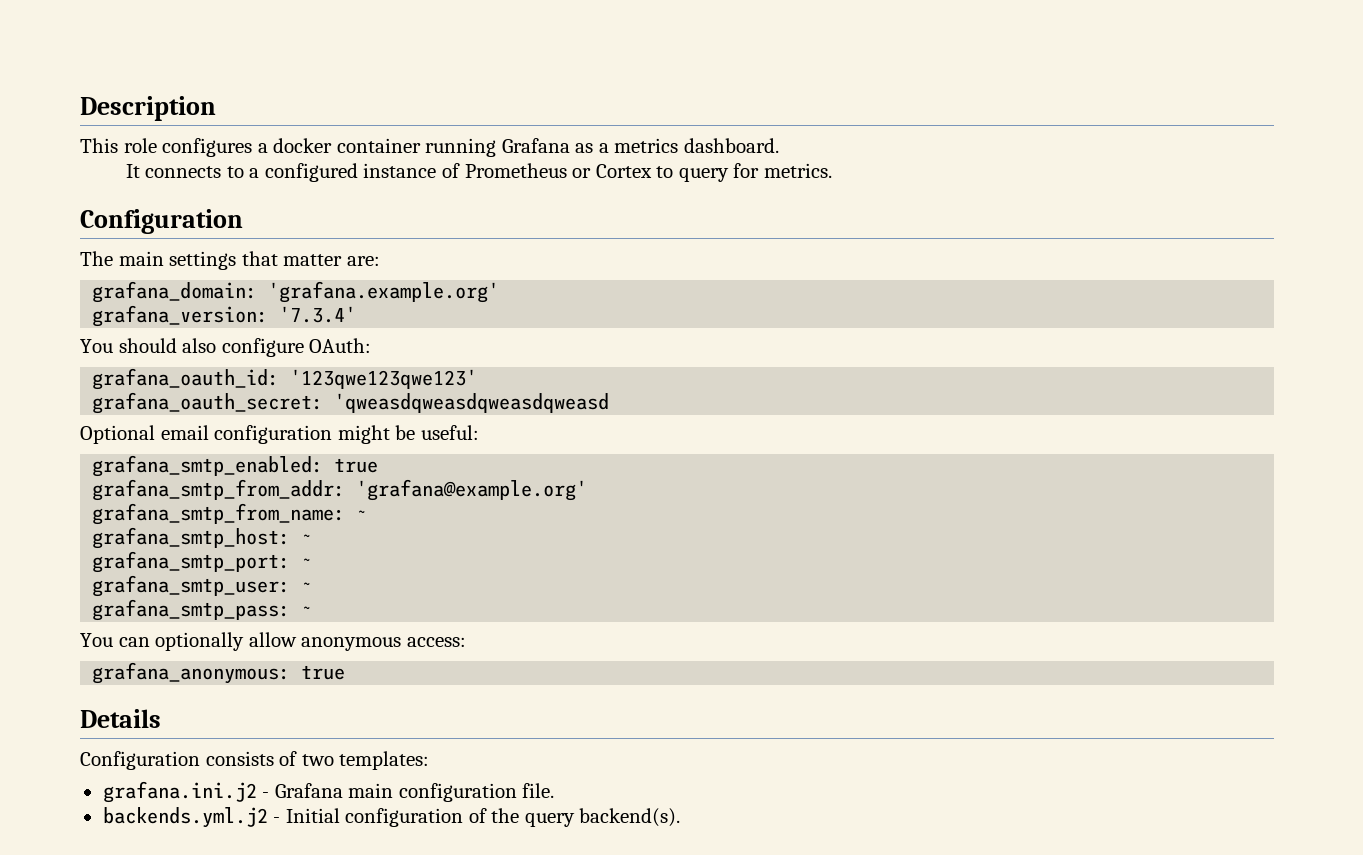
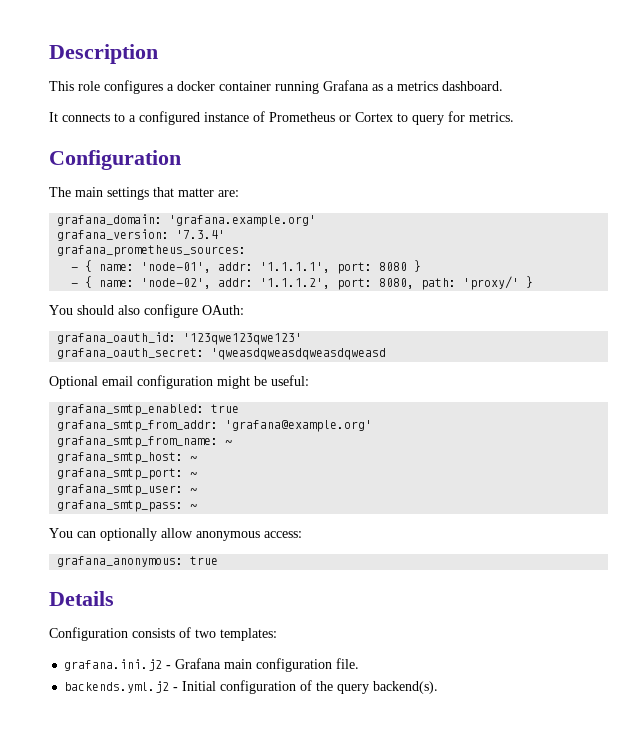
(357, 314) none -> [57,245,247,257] [71,260,422,274] [71,276,534,290] // grafana_prometheus_sources: // - { name: 'node-01', addr: '1.1.1.1', port: 8080 } // - { name: 'node-02', addr: '1.1.1.2', port: 8080, path: 'proxy/' }

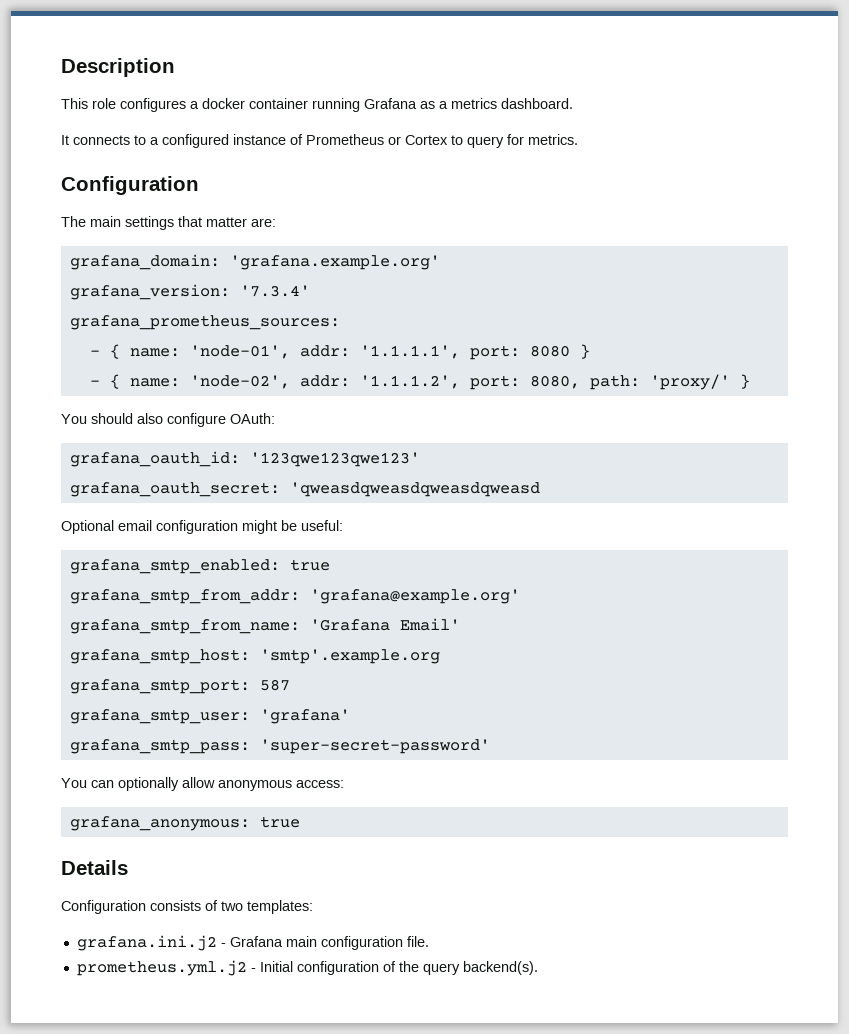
[225,440,233,445] ~ -> [309,618,460,631] 'Grafana Email'
[190,456,198,461] ~ -> [259,649,440,664] 'smtp'.example.org
[190,472,198,477] ~ -> [259,679,290,691] 587
[190,488,198,493] ~ -> [259,709,350,724] 'grafana'
[190,504,198,509] ~ -> [259,739,490,754] 'super-secret-password'
[64,681,170,693] backends.yml.j2 -> [76,960,247,976] prometheus.yml.j2

